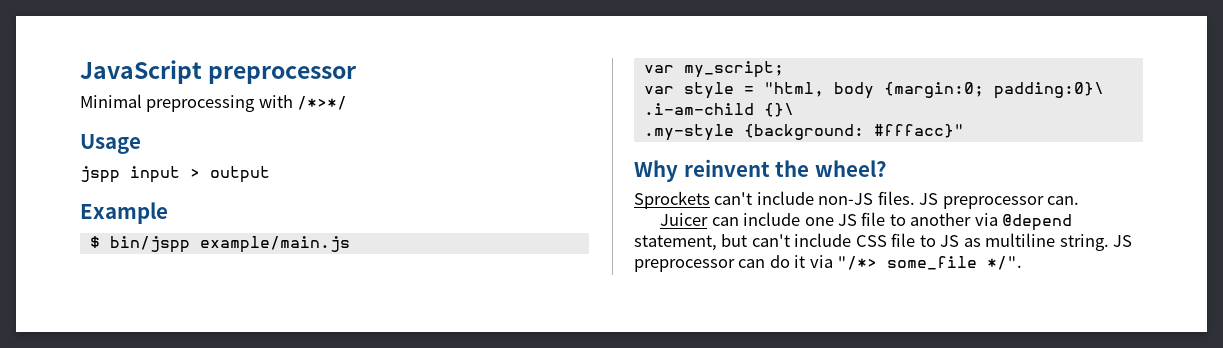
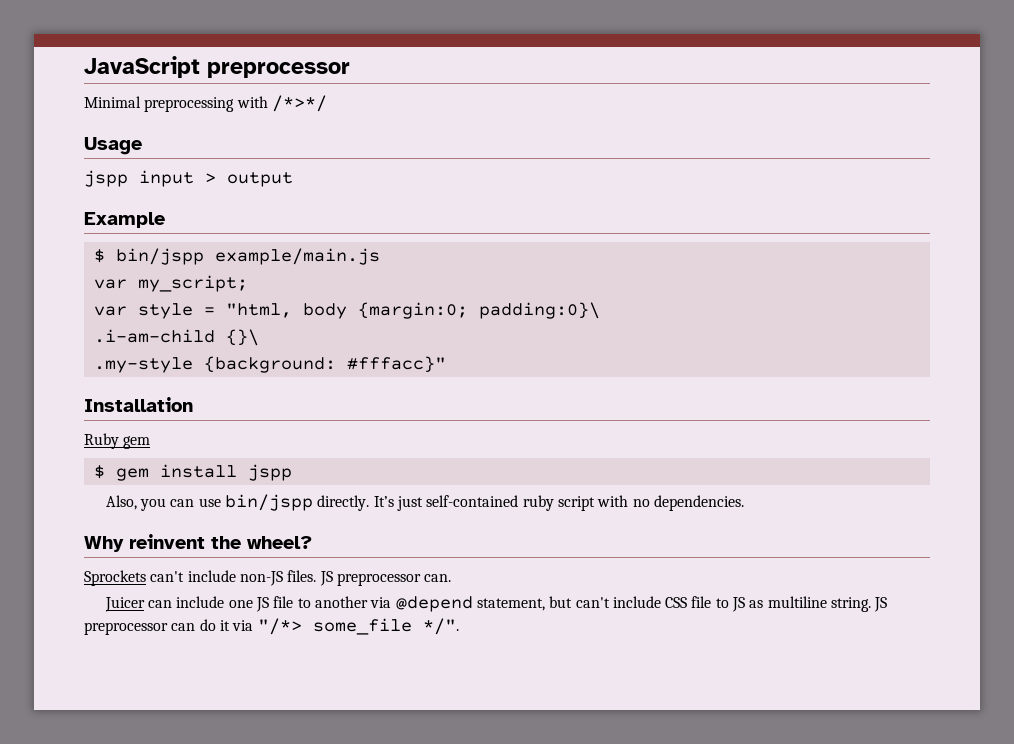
(964, 131) none -> [84,397,193,412] [84,433,151,449] [93,464,292,481] [105,494,744,511] // Installation // Ruby gem // $ gem install jspp // Also, you can use bin/jspp directly. It’s just self-contained ruby script with no dependencies.

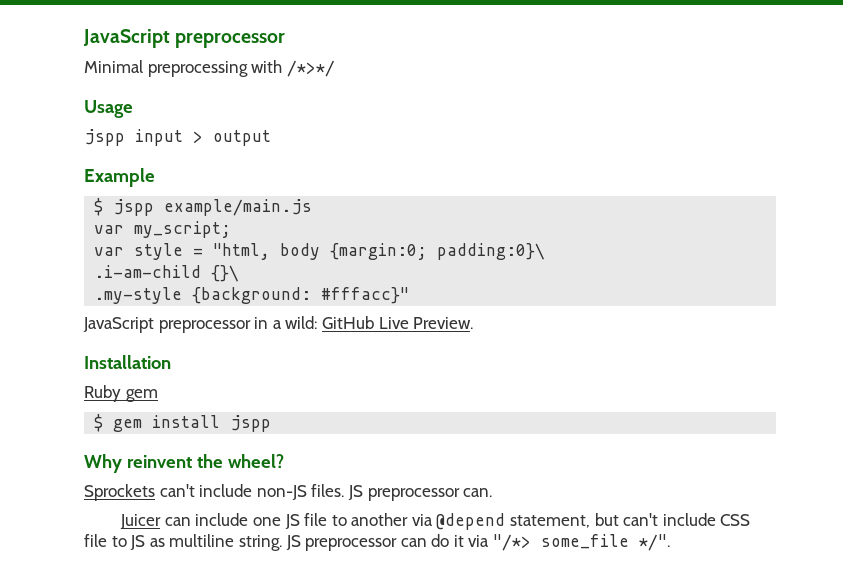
[115,248,204,265] bin/jspp -> [113,199,155,216] jspp
(446, 364) none -> [83,316,474,333] // JavaScript preprocessor in a wild: GitHub Live Preview.
[105,494,744,511] // Also, you can use bin/jspp directly. It’s just self-contained ruby script with no dependencies. -> (272, 423) none

